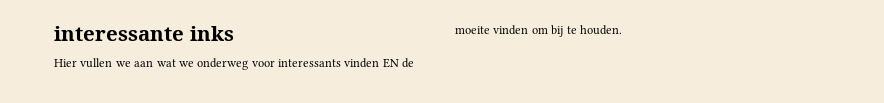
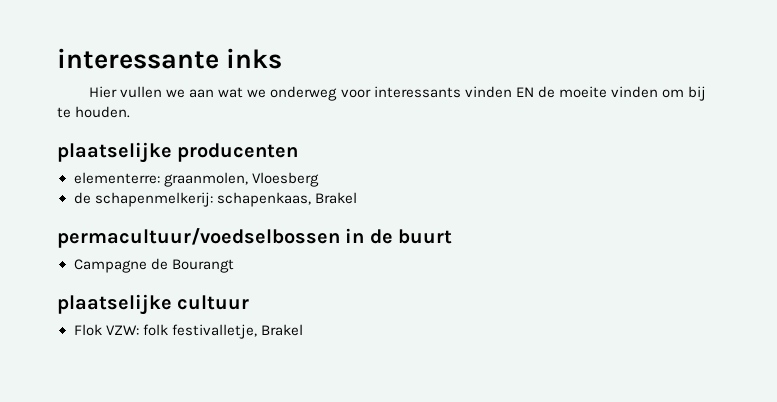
(622, 30) none -> [57,142,299,163] [73,172,319,187] [73,192,357,207] [57,228,453,248] [73,258,234,273] [57,294,250,315] [73,324,303,339] // plaatselijke producenten // elementerre: graanmolen, Vloesberg // de schapenmelkerij: schapenkaas, Brakel // permacultuur/voedselbossen in de buurt // Campagne de Bourangt // plaatselijke cultuur // Flok VZW: folk festivalletje, Brakel

